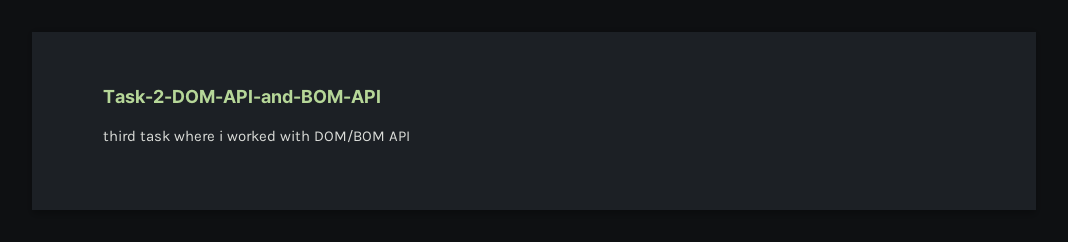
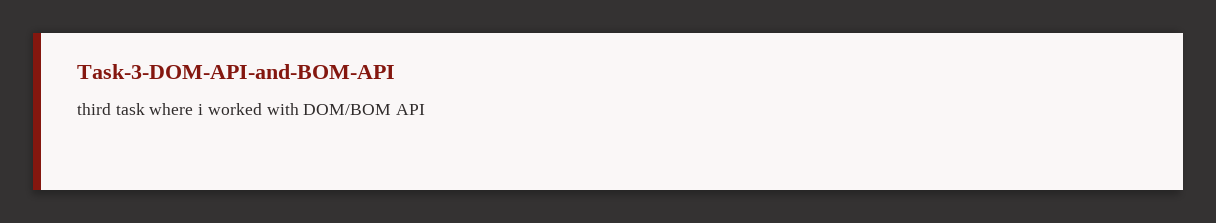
[103,89,381,104] Task-2-DOM-API-and-BOM-API -> [77,64,395,79] Task-3-DOM-API-and-BOM-API

